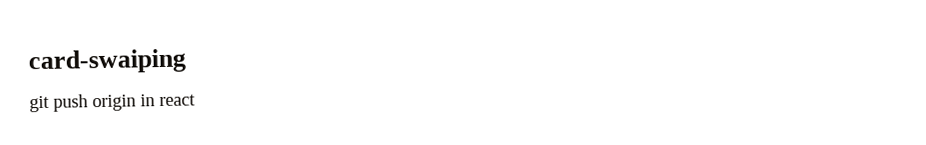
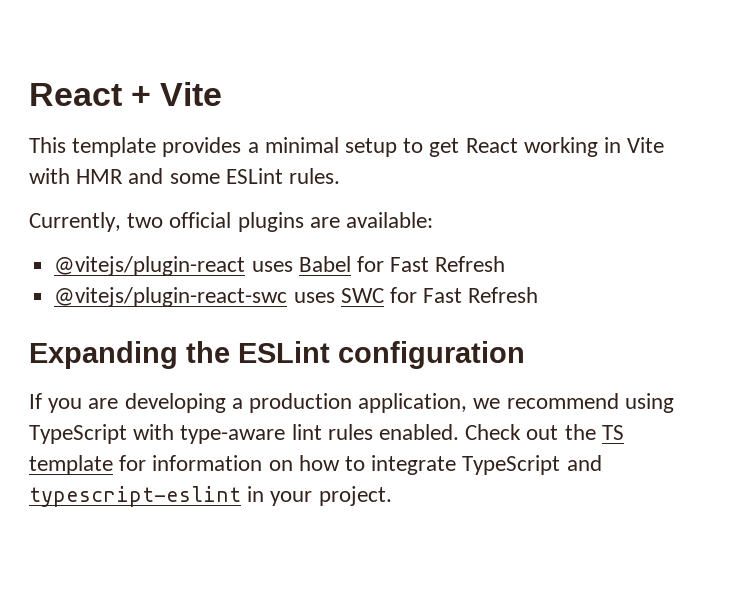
[28,48,186,75] [29,94,196,113] card-swaiping // git push origin in react -> [29,82,223,106] [29,137,665,157] [29,168,341,184] [29,212,434,232] [54,256,506,276] [54,287,539,307] [29,341,525,369] [29,393,674,413] [29,424,624,444] [29,455,602,475] [29,486,392,507] React + Vite // This template provides a minimal setup to get React working in Vite with HMR and some ESLint rules. // Currently, two official plugins are available: // @vitejs/plugin-react uses Babel for Fast Refresh // @vitejs/plugin-react-swc uses SWC for Fast Refresh // Expanding the ESLint configuration // If you are developing a production application, we recommend using TypeScript with type-aware lint rules enabled. Check out the TS template for information on how to integrate TypeScript and typescript-eslint in your project.

